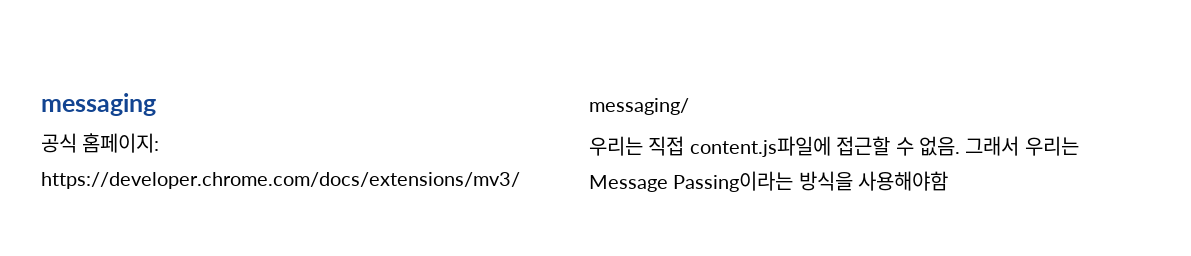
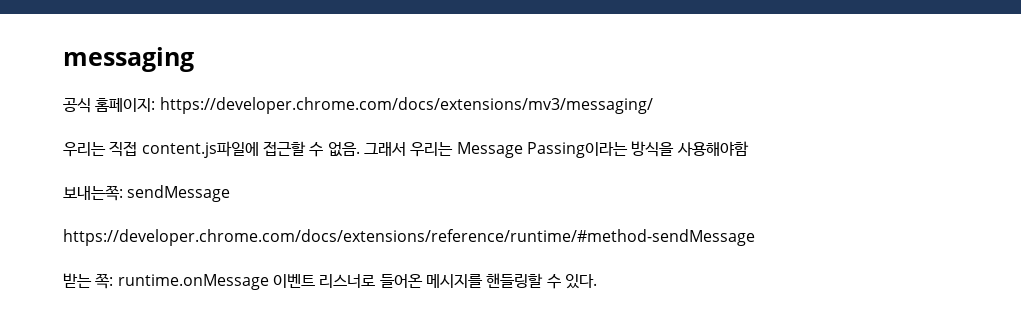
(949, 181) none -> [63,185,231,202] [63,229,755,246] [63,273,597,290] // 보내는쪽: sendMessage // https://developer.chrome.com/docs/extensions/reference/runtime/#method-sendMessage // 받는 쪽: runtime.onMessage 이벤트 리스너로 들어온 메시지를 핸들링할 수 있다.

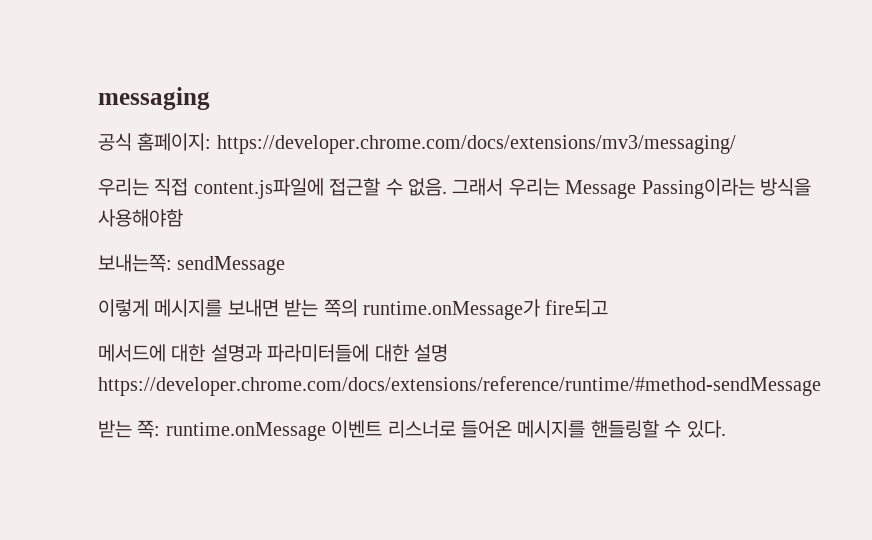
(231, 193) none -> [98,299,609,320] [98,344,448,362] 이렇게 메시지를 보내면 받는 쪽의 runtime.onMessage가 fire되고 // 메서드에 대한 설명과 파라미터들에 대한 설명

